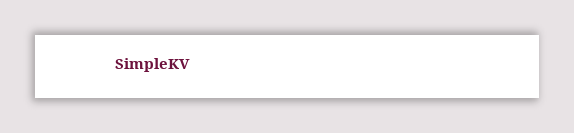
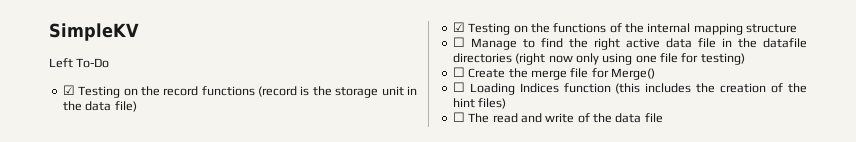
(190, 65) none -> [49,58,110,68] [62,85,417,98] [62,101,137,112] [452,22,798,35] [452,37,807,50] [452,53,745,65] [452,67,655,80] [452,82,807,95] [452,98,507,109] [452,112,663,123] // Left To-Do // ☑ Testing on the record functions (record is the storage unit in the data file) // ☑ Testing on the functions of the internal mapping structure // ☐ Manage to find the right active data file in the datafile directories (right now only using one file for testing) // ☐ Create the merge file for Merge() // ☐ Loading Indices function (this includes the creation of the hint files) // ☐ The read and write of the data file

